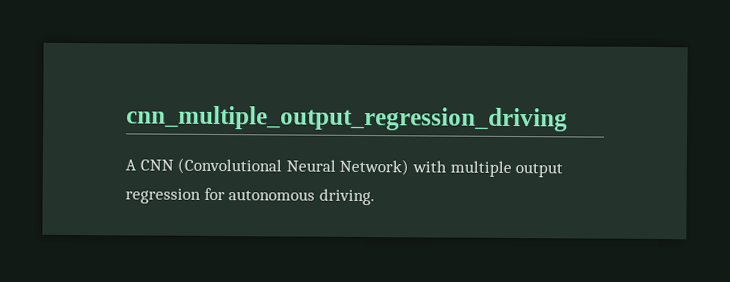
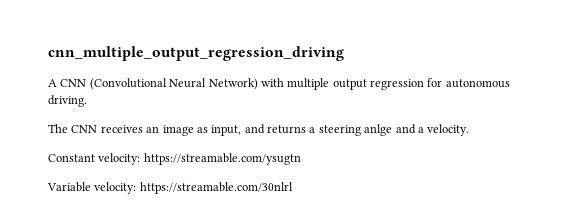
(375, 197) none -> [48,124,470,136] [48,153,301,165] [47,182,293,194] // The CNN receives an image as input, and returns a steering anlge and a velocity. // Constant velocity: https://streamable.com/ysugtn // Variable velocity: https://streamable.com/30nlrl

